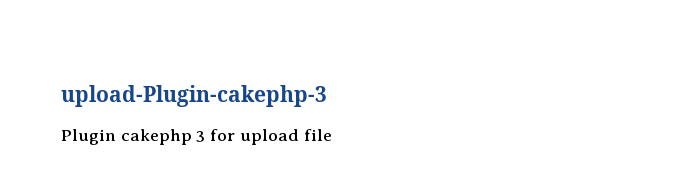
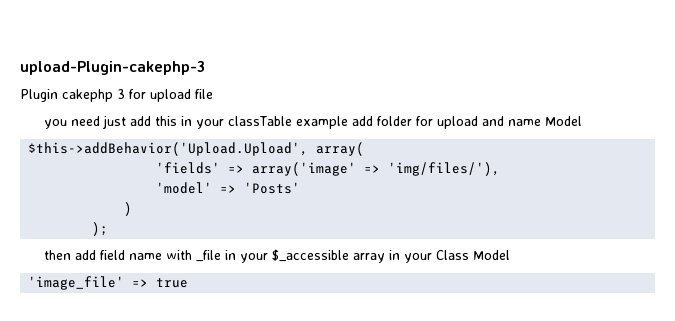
(332, 135) none -> [43,115,582,129] [28,142,365,156] [156,162,501,176] [156,182,301,194] [124,202,133,216] [92,222,109,236] [43,249,510,263] [28,276,189,290] // you need just add this in your classTable example add folder for upload and name Model // $this->addBehavior('Upload.Upload', array( // 'fields' => array('image' => 'img/files/'), // 'model' => 'Posts' // ) // ); // then add field name with _file in your $_accessible array in your Class Model // 'image_file' => true

